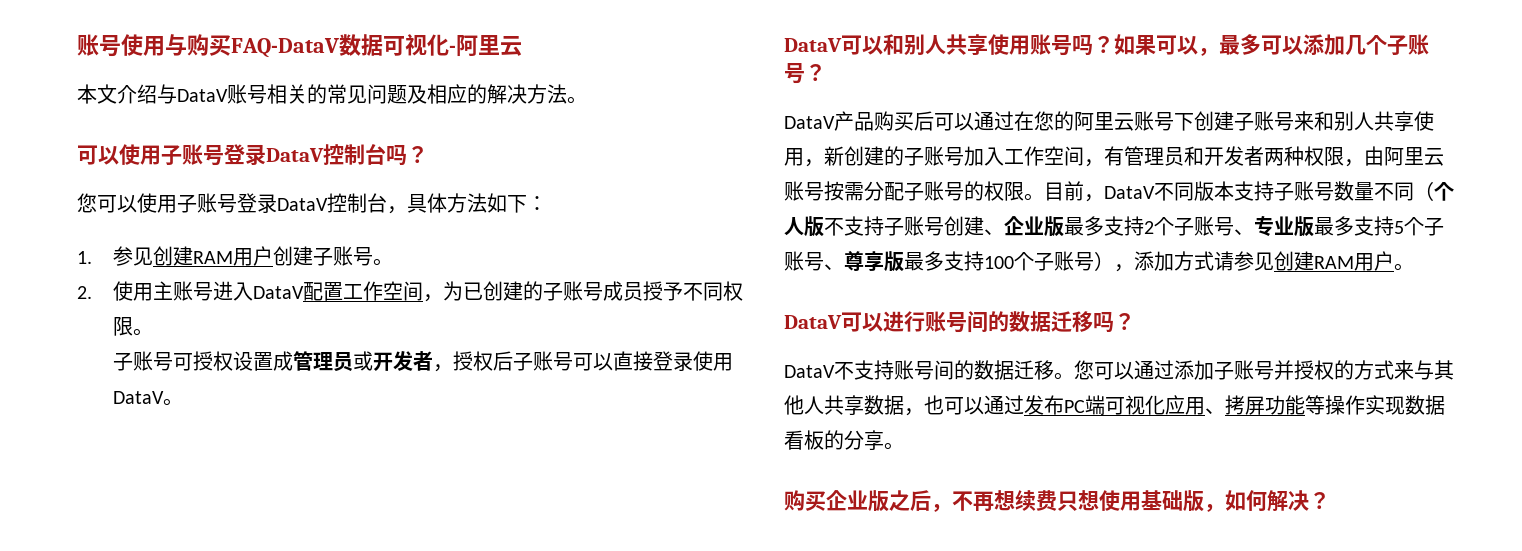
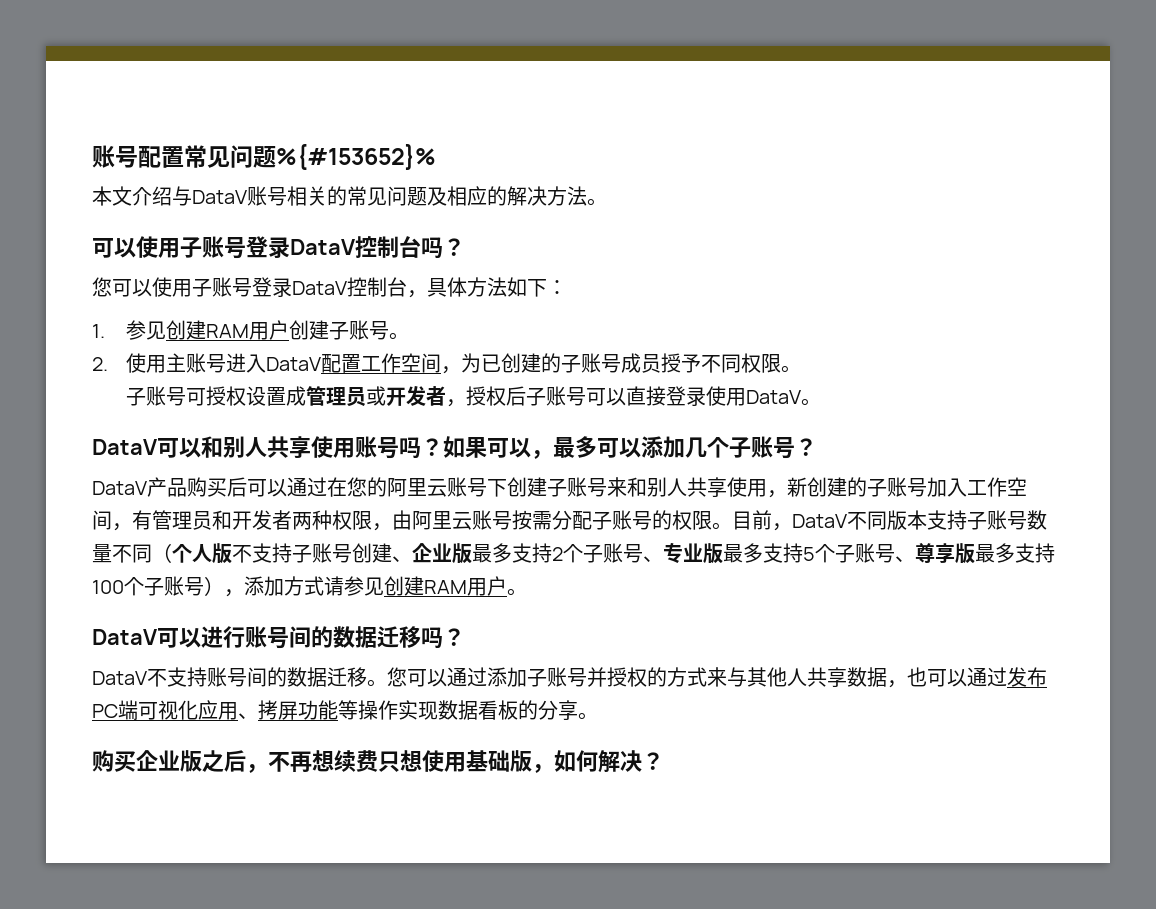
[77,34,522,58] 账号使用与购买FAQ-DataV数据可视化-阿里云 -> [92,144,436,170] 账号配置常见问题%{#153652}%

